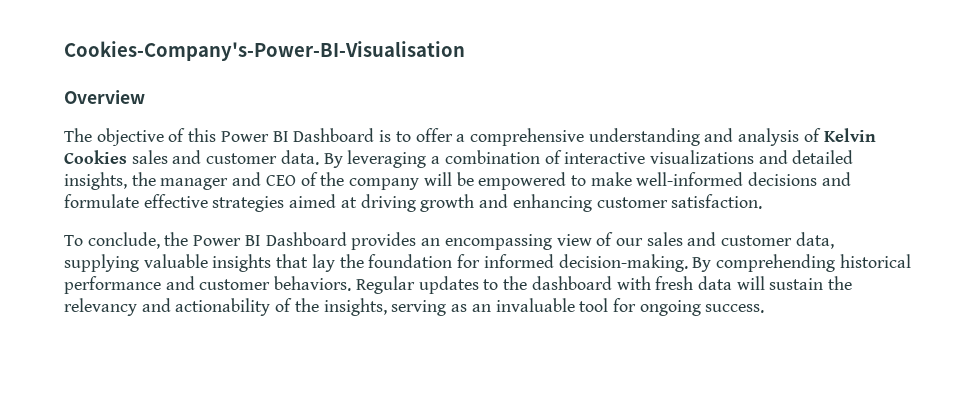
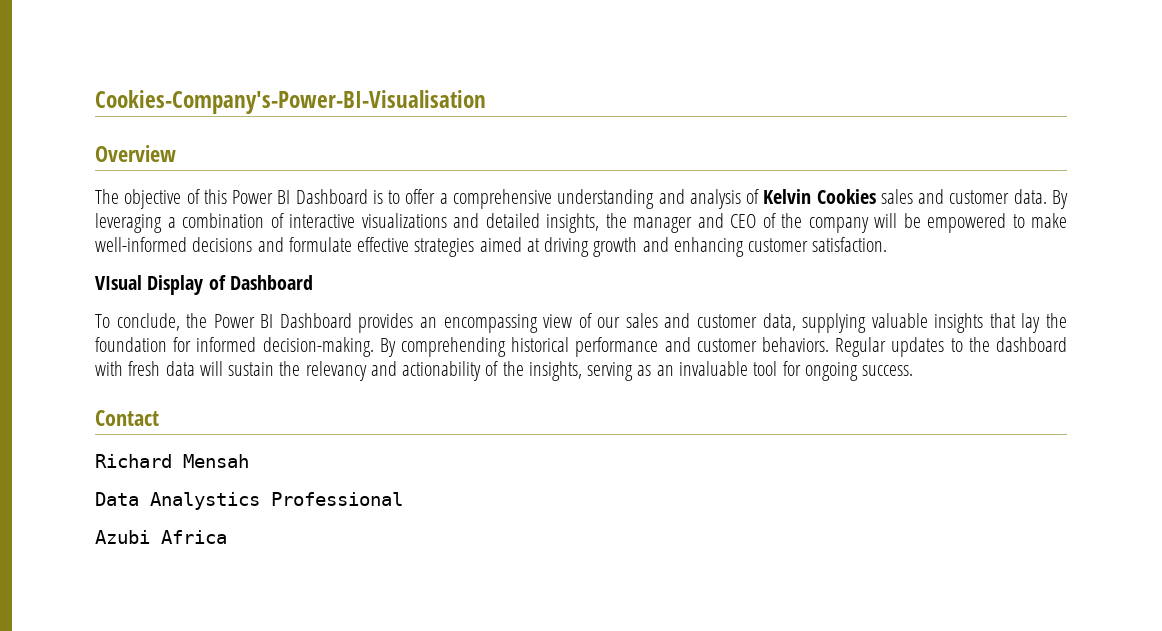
(763, 201) none -> [95,275,313,295] // VIsual Display of Dashboard
(765, 308) none -> [95,410,159,426] [95,454,249,468] [95,492,403,510] [95,530,227,544] // Contact // Richard Mensah // Data Analystics Professional // Azubi Africa

